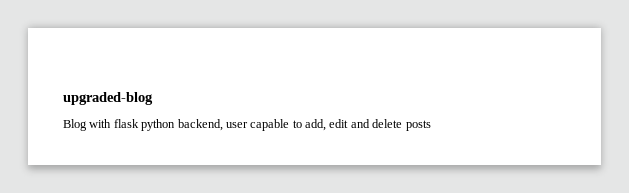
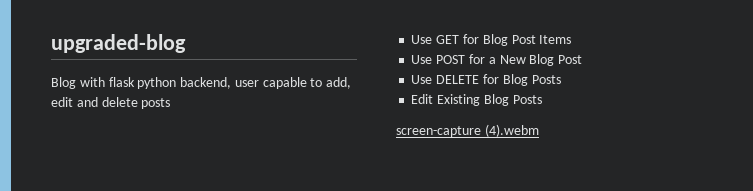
(431, 125) none -> [411,34,572,46] [411,54,583,66] [411,74,561,86] [411,94,542,106] [396,124,539,137] // Use GET for Blog Post Items // Use POST for a New Blog Post // Use DELETE for Blog Posts // Edit Existing Blog Posts // screen-capture (4).webm

